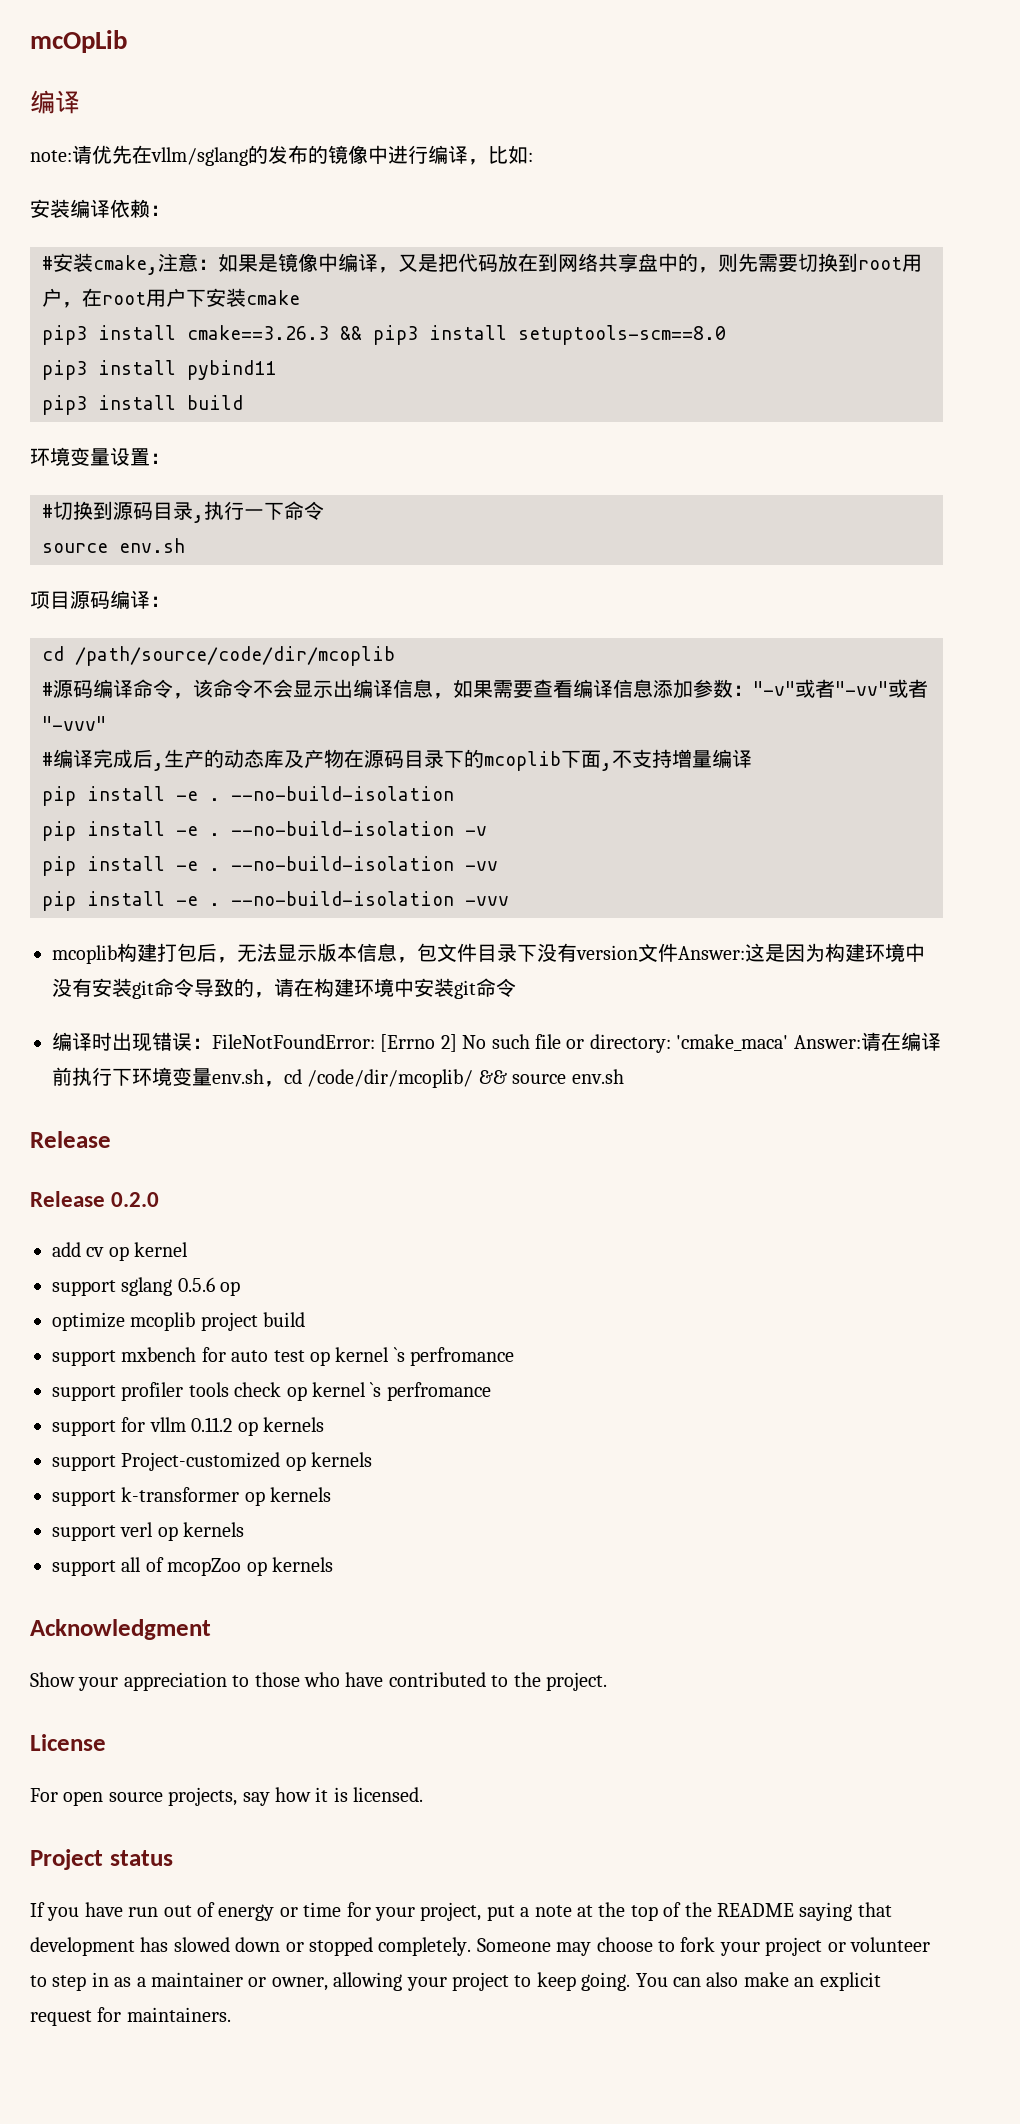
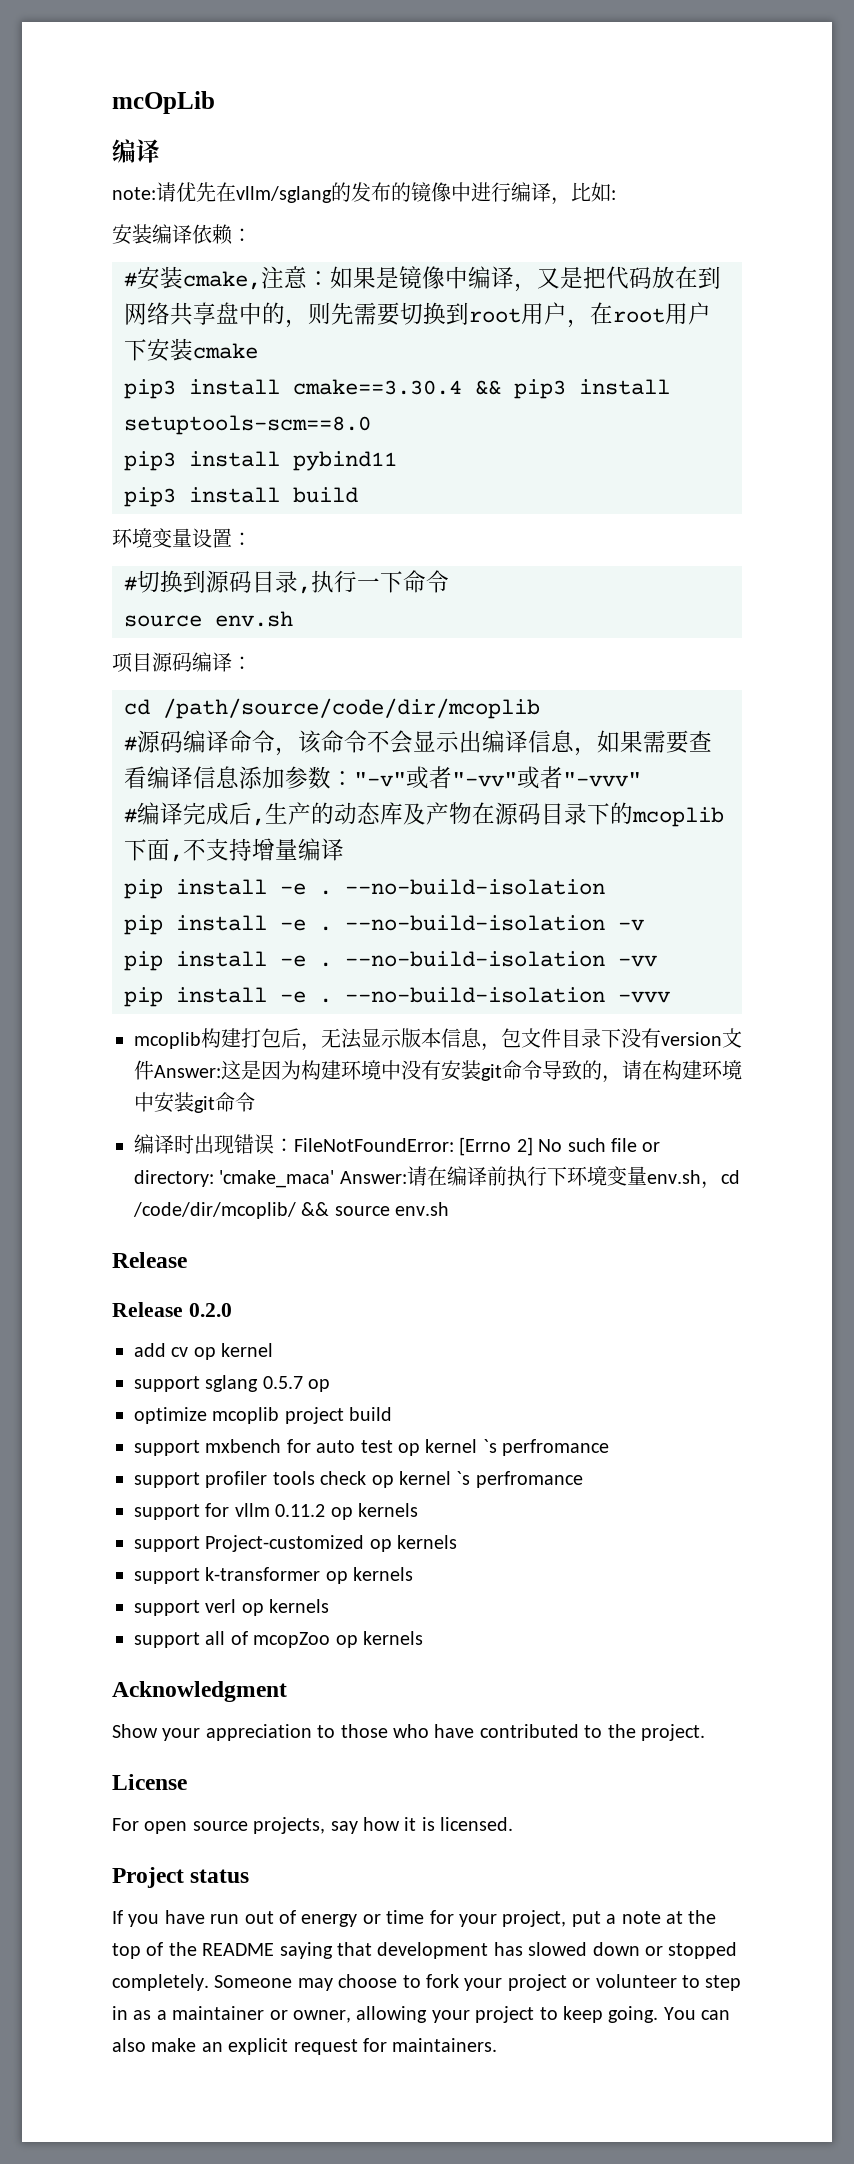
[187,325,329,340] cmake==3.26.3 -> [293,379,462,395] cmake==3.30.4
[177,1277,215,1292] 0.5.6 -> [262,1376,303,1389] 0.5.7

